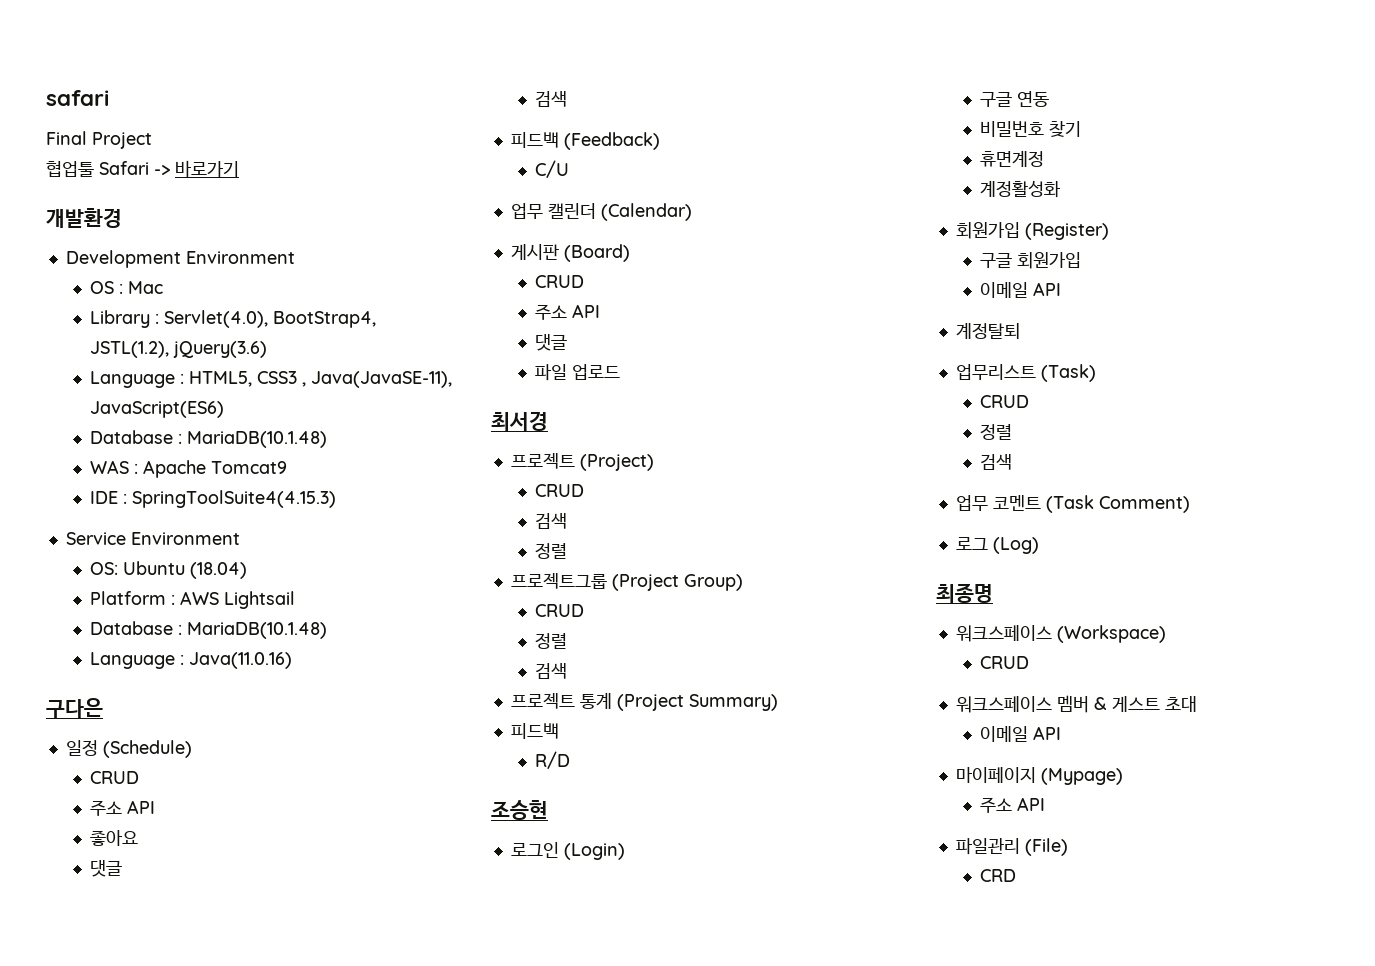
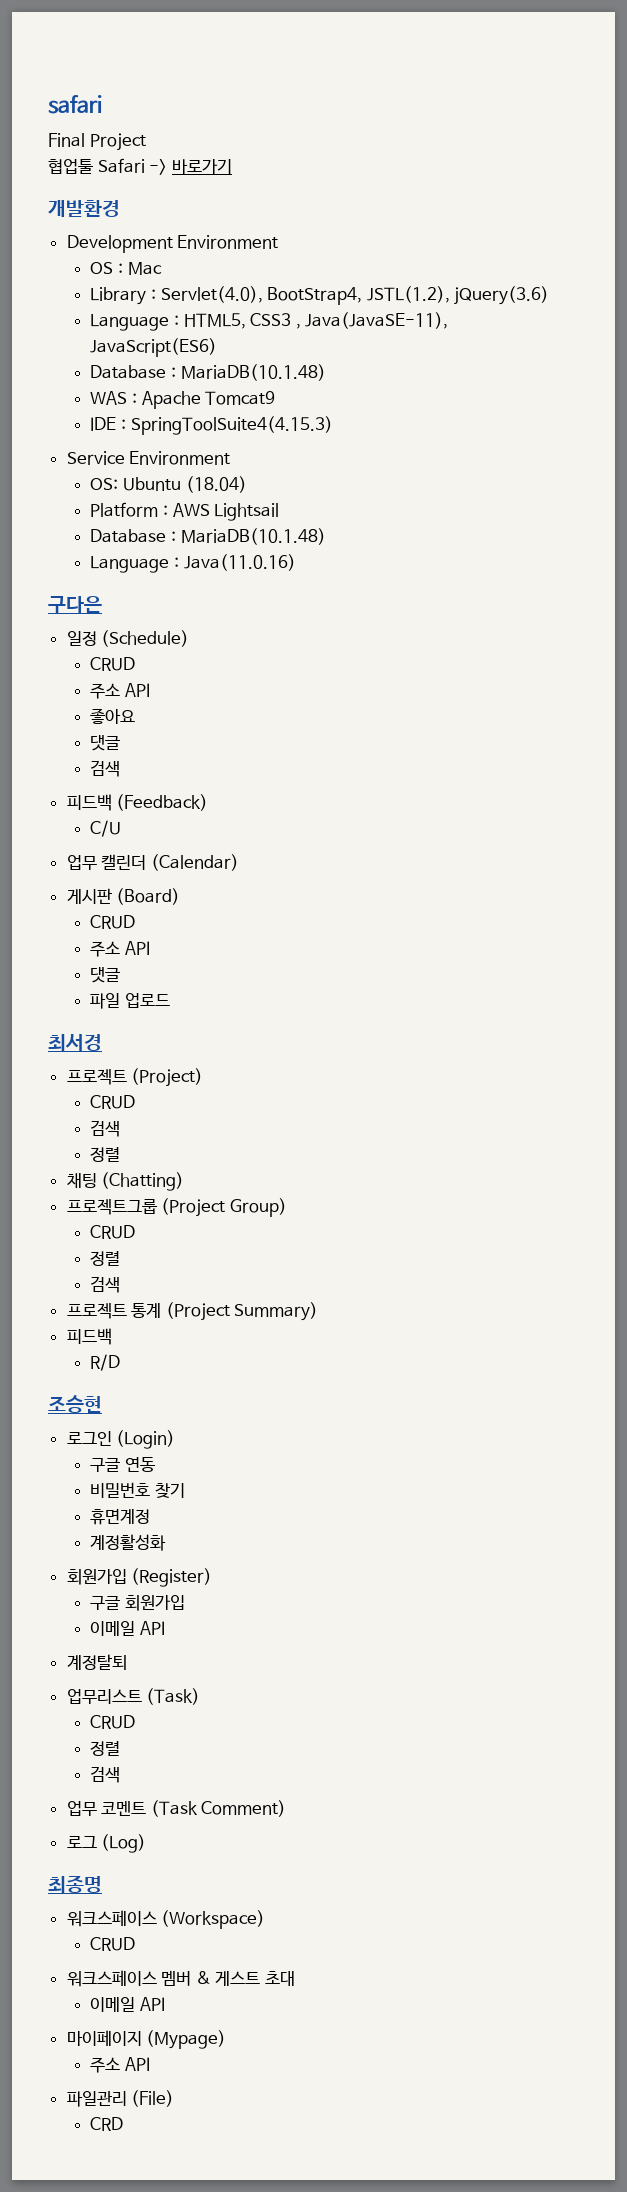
(568, 551) none -> [66,1172,185,1191] // 채팅 (Chatting)

